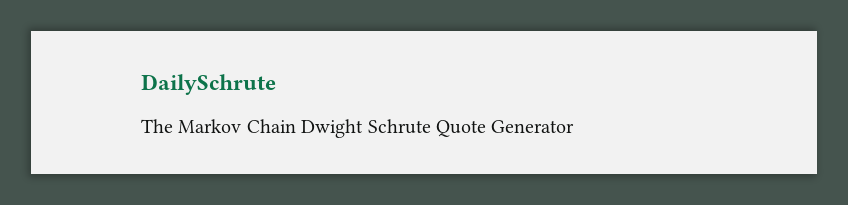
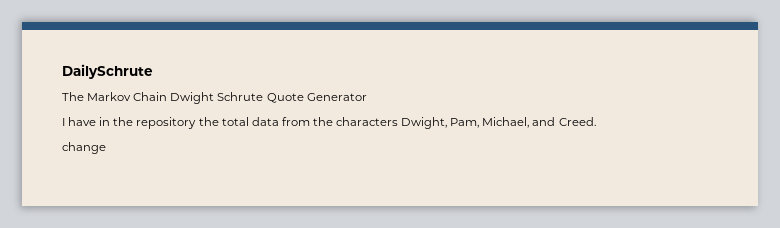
(575, 126) none -> [62,117,596,129] [62,142,106,154] // I have in the repository the total data from the characters Dwight, Pam, Michael, and Creed. // change

